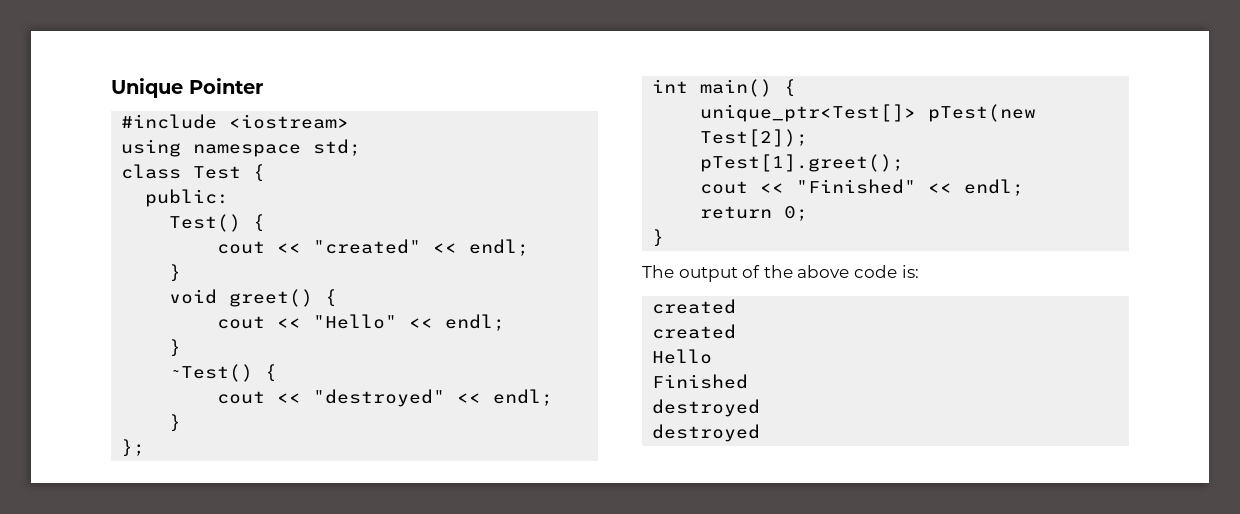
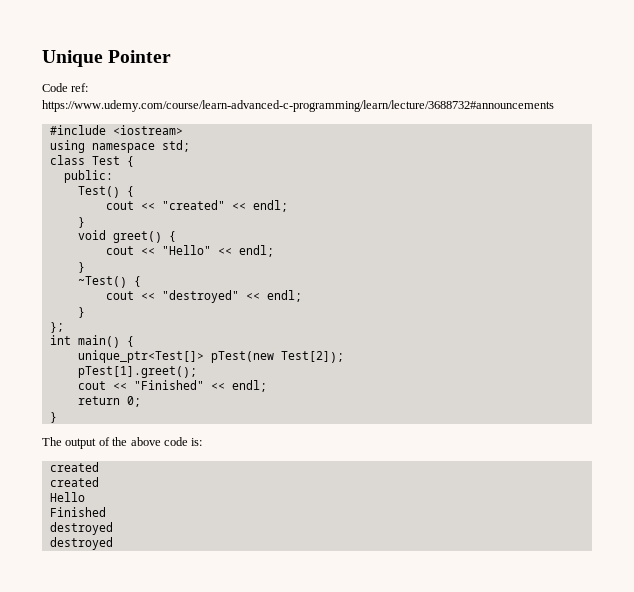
(263, 86) none -> [42,83,89,92] [42,100,554,112] // Code ref: https://www.udemy.com/course/learn-advanced-c-programming/learn/lecture/3688732#announcements

